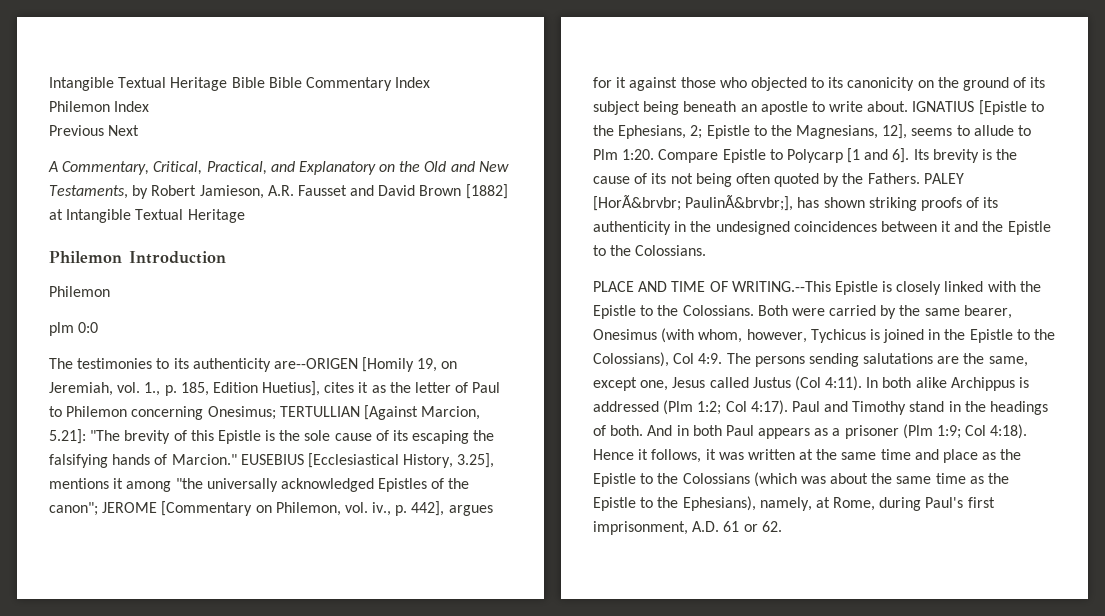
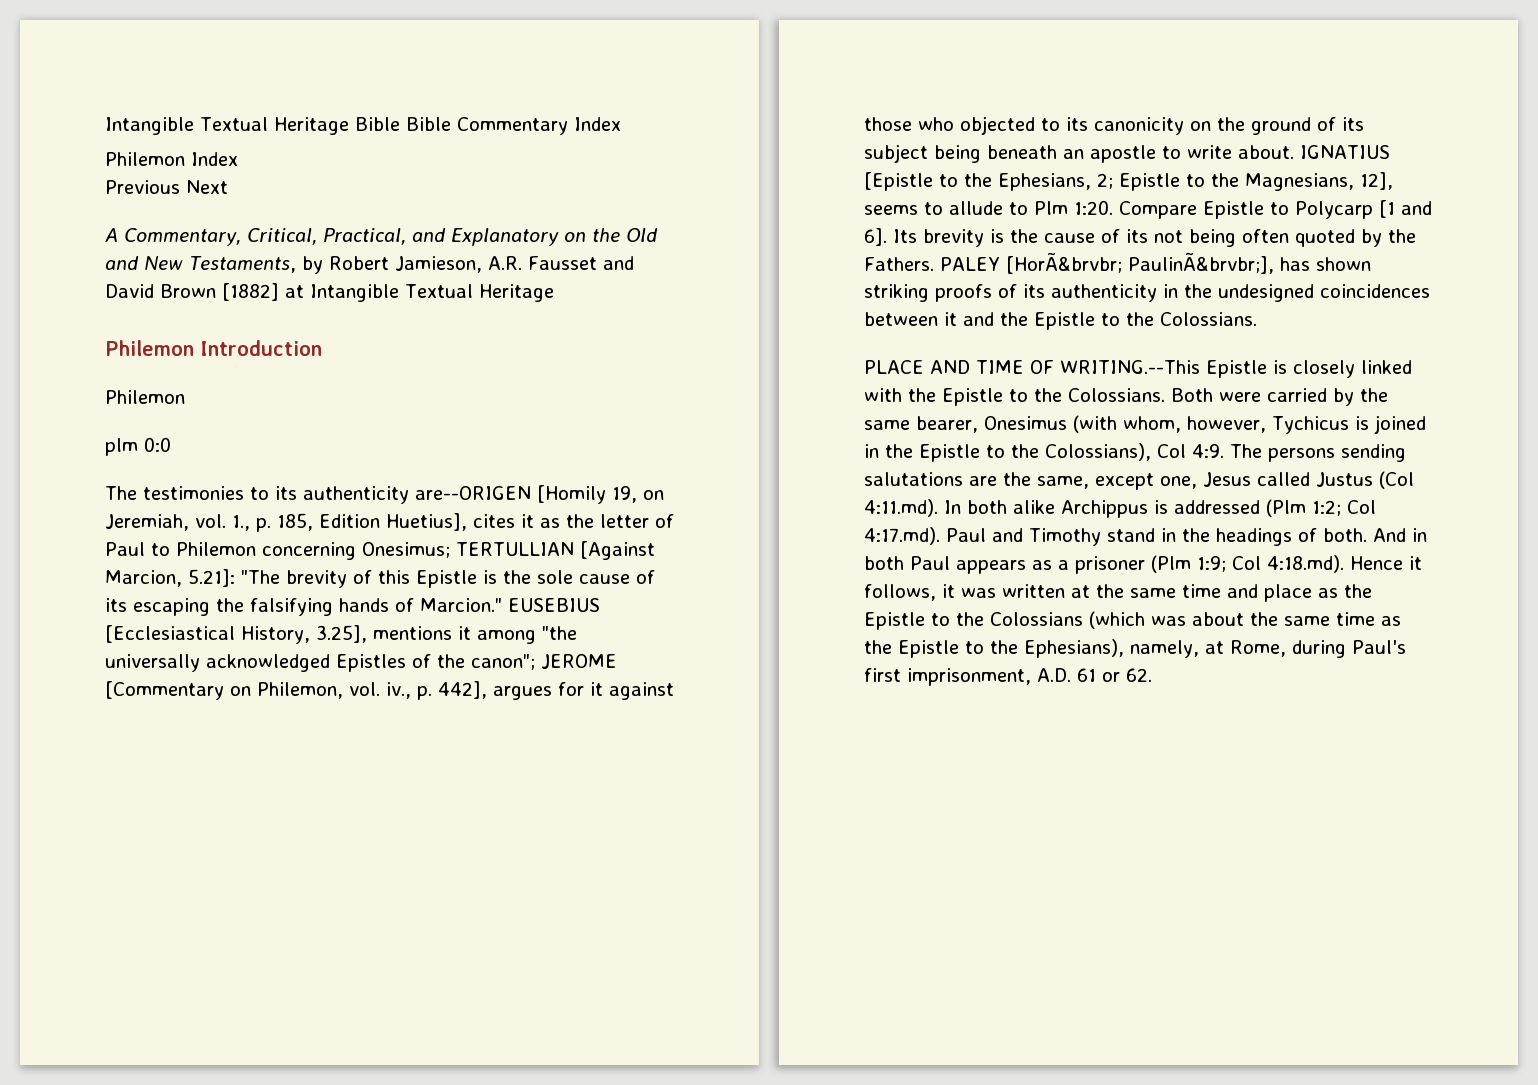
[825,376,863,391] 4:11). -> [864,499,938,517] 4:11.md).
[750,400,788,415] 4:17). -> [864,527,940,545] 4:17.md).
[990,424,1028,439] 4:18). -> [1267,555,1344,573] 4:18.md).

